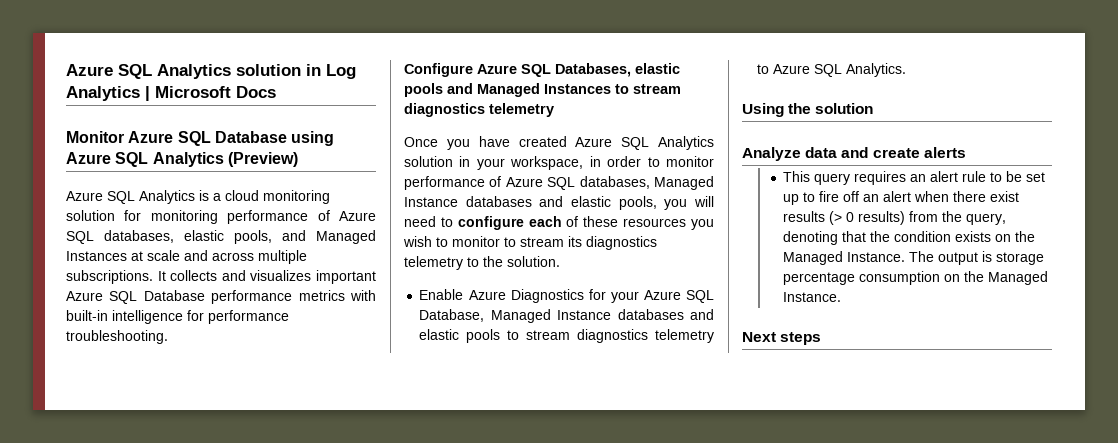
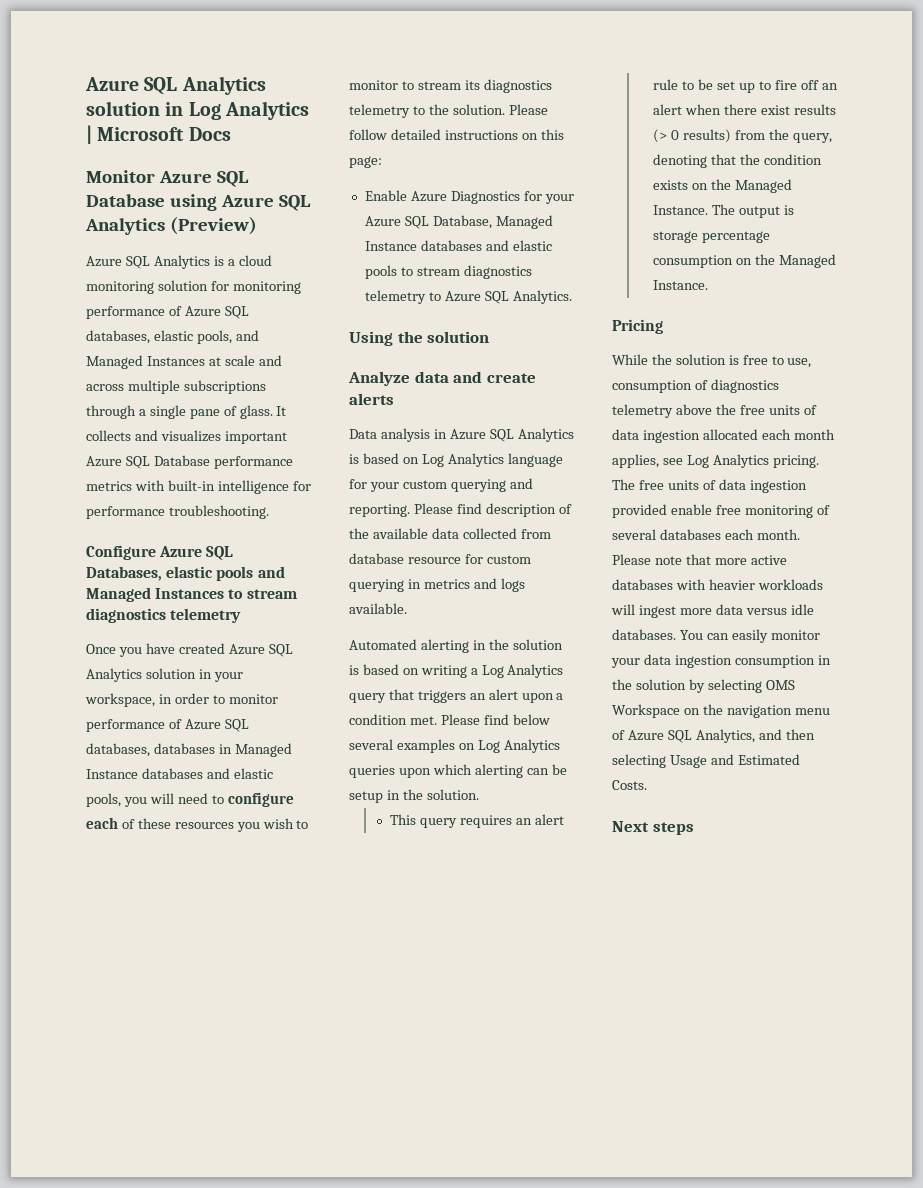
[66,270,153,284] subscriptions. -> [183,380,266,394] [86,405,273,419] subscriptions through a single pane of glass.
(650, 182) none -> [153,743,232,754] databases in
(560, 261) none -> [508,104,548,115] [349,129,564,140] [349,156,382,168] Please follow detailed instructions on this page:
(966, 152) none -> [349,428,574,442] [349,453,563,467] [349,478,533,492] [349,503,572,517] [349,528,551,539] [349,553,531,564] [349,578,525,592] [349,603,407,614] [349,639,563,653] [349,664,564,678] [349,689,564,703] [349,714,550,725] [349,739,560,753] [349,764,567,778] [349,789,479,803] // Data analysis in Azure SQL Analytics is based on Log Analytics language for your custom querying and reporting. Please find description of the available data collected from database resource for custom querying in metrics and logs available. // Automated alerting in the solution is based on writing a Log Analytics query that triggers an alert upon a condition met. Please find below several examples on Log Analytics queries upon which alerting can be setup in the solution.
(842, 297) none -> [612,319,663,334] [612,354,812,368] [612,379,779,393] [612,404,817,418] [612,429,835,443] [612,454,819,468] [612,479,807,493] [612,504,830,518] [612,529,800,540] [612,554,787,565] [612,579,823,590] [611,604,814,618] [612,629,820,643] [611,654,831,668] [612,679,795,693] [612,704,830,718] [612,729,815,743] [612,754,800,768] [612,780,647,790] // Pricing // While the solution is free to use, consumption of diagnostics telemetry above the free units of data ingestion allocated each month applies, see Log Analytics pricing. The free units of data ingestion provided enable free monitoring of several databases each month. Please note that more active databases with heavier workloads will ingest more data versus idle databases. You can easily monitor your data ingestion consumption in the solution by selecting OMS Workspace on the navigation menu of Azure SQL Analytics, and then selecting Usage and Estimated Costs.

